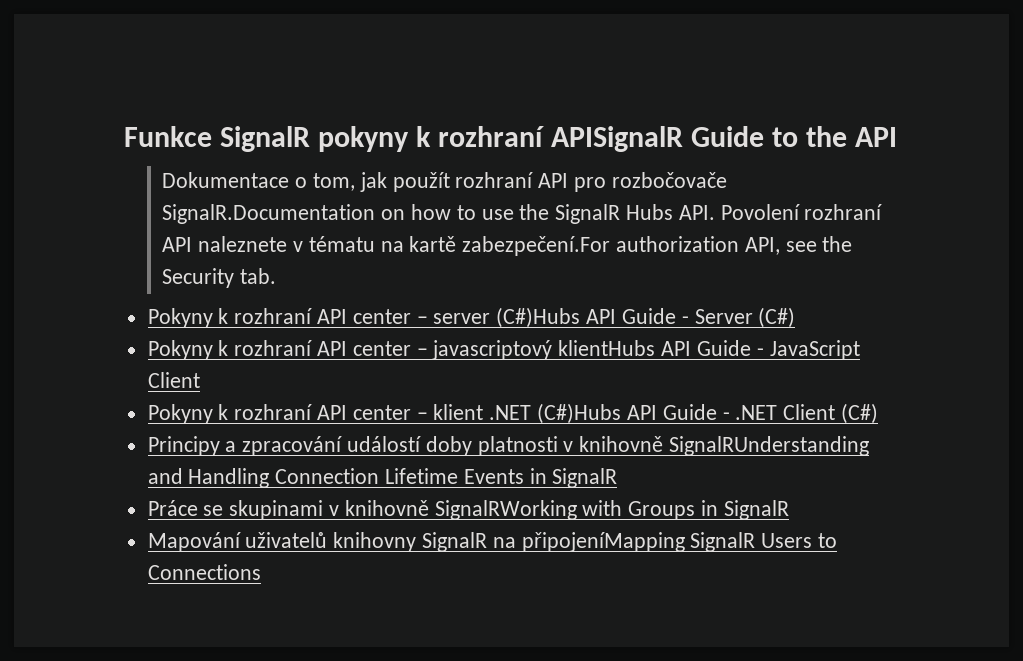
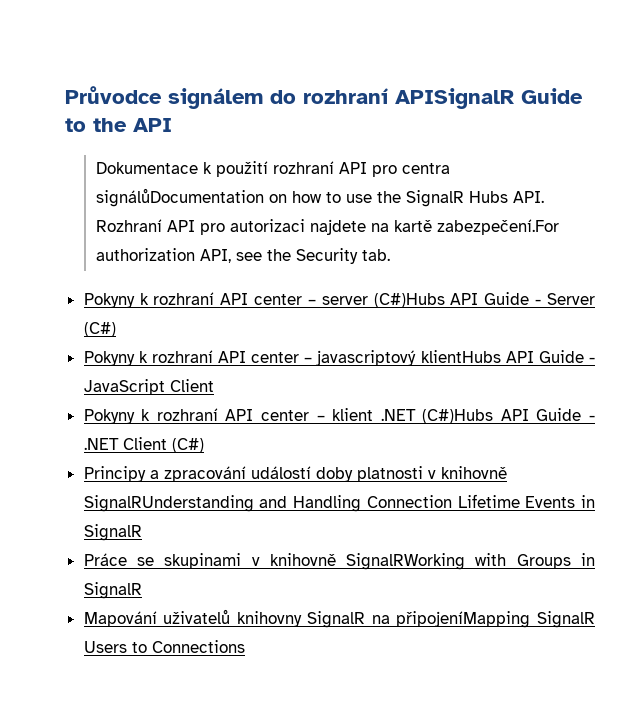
[124,126,432,152] Funkce SignalR pokyny k -> [65,86,296,109] Průvodce signálem do
[295,172,450,192] o tom, jak použít -> [202,161,268,177] k použití
[611,172,727,188] [162,204,376,224] rozbočovače SignalR.Documentation -> [401,163,450,174] [95,188,264,207] centra signálůDocumentation
[720,204,883,220] [162,236,375,252] Povolení rozhraní API naleznete v tématu -> [95,219,366,235] Rozhraní API pro autorizaci najdete

